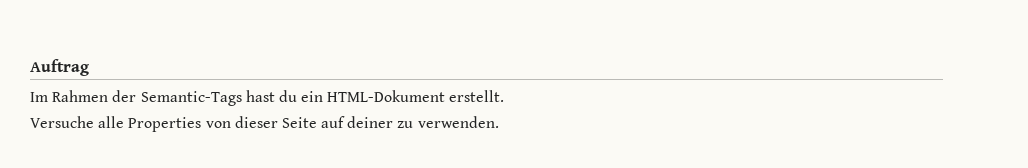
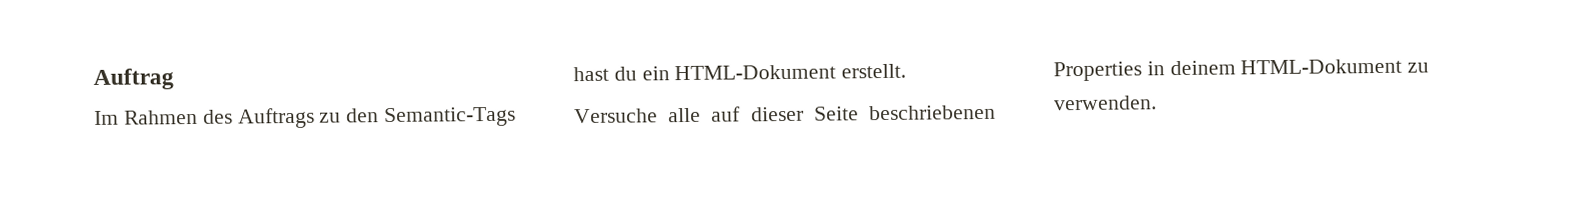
[112,90,137,102] der -> [202,107,380,129] des Auftrags zu den
[128,116,394,132] Properties von dieser Seite auf deiner -> [711,104,996,122] [1053,58,1403,82] auf dieser Seite beschriebenen Properties in deinem HTML-Dokument

